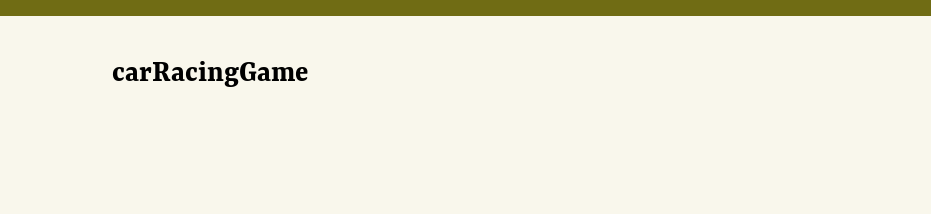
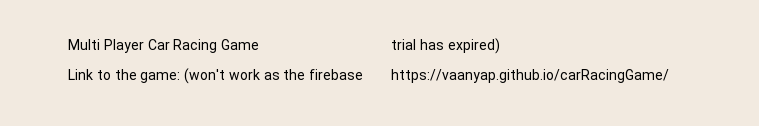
[112,61,308,87] carRacingGame -> [68,39,260,53] [68,68,364,84] [391,38,500,54] [391,69,669,83] Multi Player Car Racing Game // Link to the game: (won't work as the firebase trial has expired) // https://vaanyap.github.io/carRacingGame/

